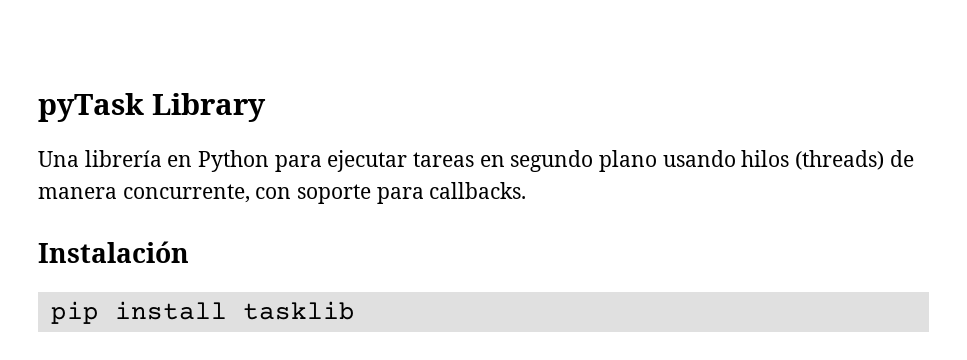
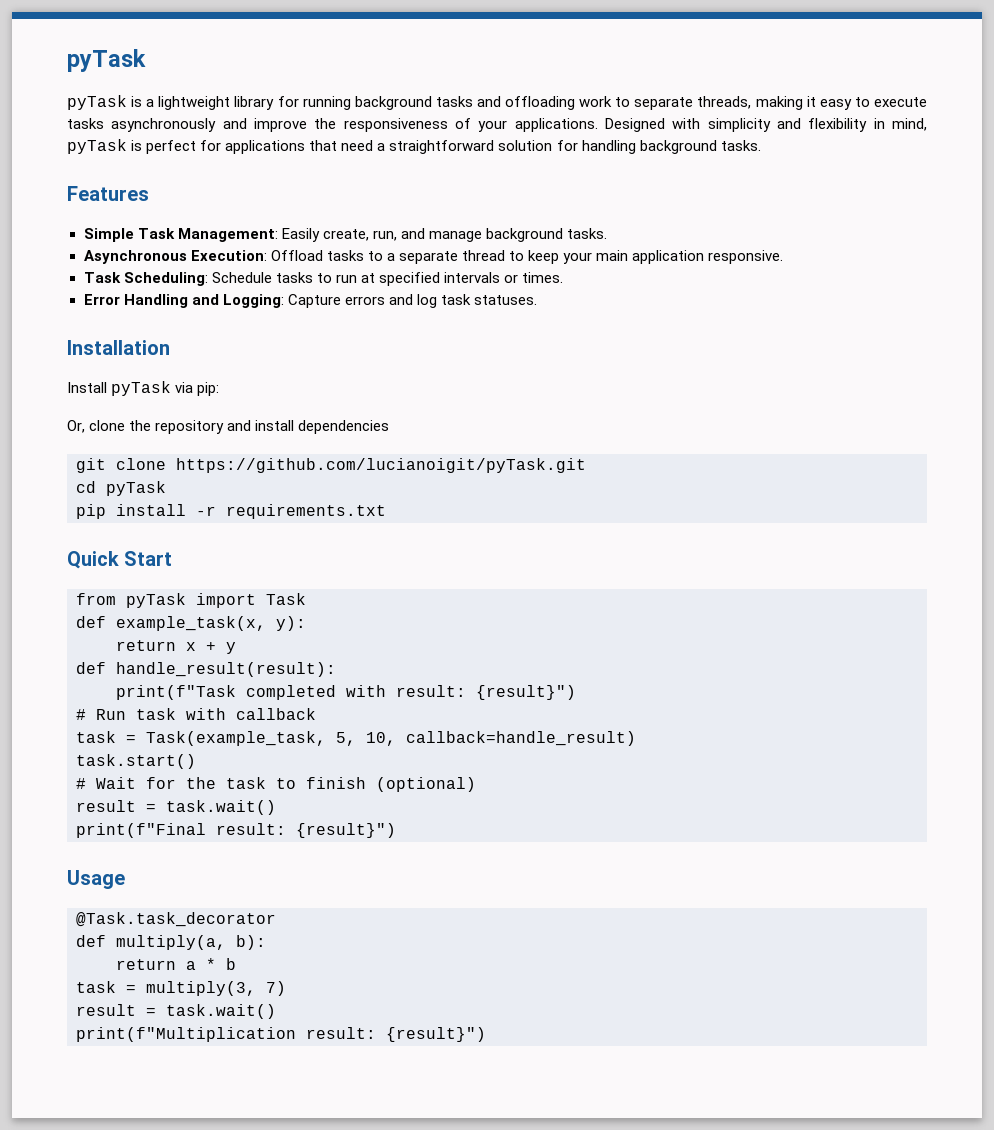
[38,93,266,122] [38,150,914,172] [38,182,527,204] [38,241,189,263] [50,301,355,324] pyTask Library // Una librería en Python para ejecutar tareas en segundo plano usando hilos (threads) de manera concurrente, con soporte para callbacks. // Instalación // pip install tasklib -> [67,49,146,72] [67,95,928,110] [67,118,928,132] [67,139,761,154] [67,186,149,201] [83,228,607,242] [83,250,784,264] [83,272,564,286] [83,294,537,308] [67,340,170,355] [67,381,220,396] [67,420,390,434] [76,458,586,473] [76,481,166,496] [76,504,386,519] [67,551,173,569] [76,593,306,608] [76,616,306,631] [116,640,236,654] [76,662,336,677] [116,685,576,700] [76,708,316,720] [76,731,636,746] [76,754,196,769] [76,777,476,792] [76,800,276,815] [76,823,396,838] [67,870,125,889] [76,912,276,927] [76,935,266,950] [116,958,236,970] [76,981,286,996] [76,1004,276,1019] [76,1027,486,1042] pyTask // pyTask is a lightweight library for running background tasks and offloading work to separate threads, making it easy to execute tasks asynchronously and improve the responsiveness of your applications. Designed with simplicity and flexibility in mind, pyTask is perfect for applications that need a straightforward solution for handling background tasks. // Features // Simple Task Management: Easily create, run, and manage background tasks. // Asynchronous Execution: Offload tasks to a separate thread to keep your main application responsive. // Task Scheduling: Schedule tasks to run at specified intervals or times. // Error Handling and Logging: Capture errors and log task statuses. // Installation // Install pyTask via pip: // Or, clone the repository and install dependencies // git clone https://github.com/lucianoigit/pyTask.git // cd pyTask // pip install -r requirements.txt // Quick Start // from pyTask import Task // def example_task(x, y): // return x + y // def handle_result(result): // print(f"Task completed with result: {result}") // # Run task with callback // task = Task(example_task, 5, 10, callback=handle_result) // task.start() // # Wait for the task to finish (optional) // result = task.wait() // print(f"Final result: {result}") // Usage // @Task.task_decorator // def multiply(a, b): // return a * b // task = multiply(3, 7) // result = task.wait() // print(f"Multiplication result: {result}")

